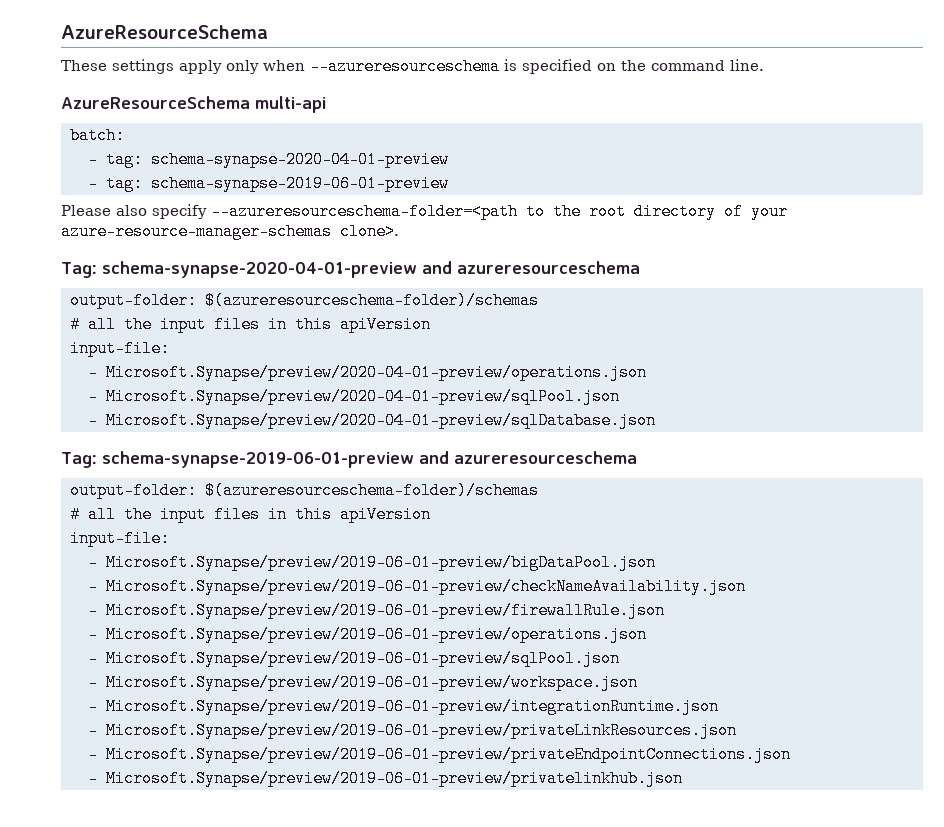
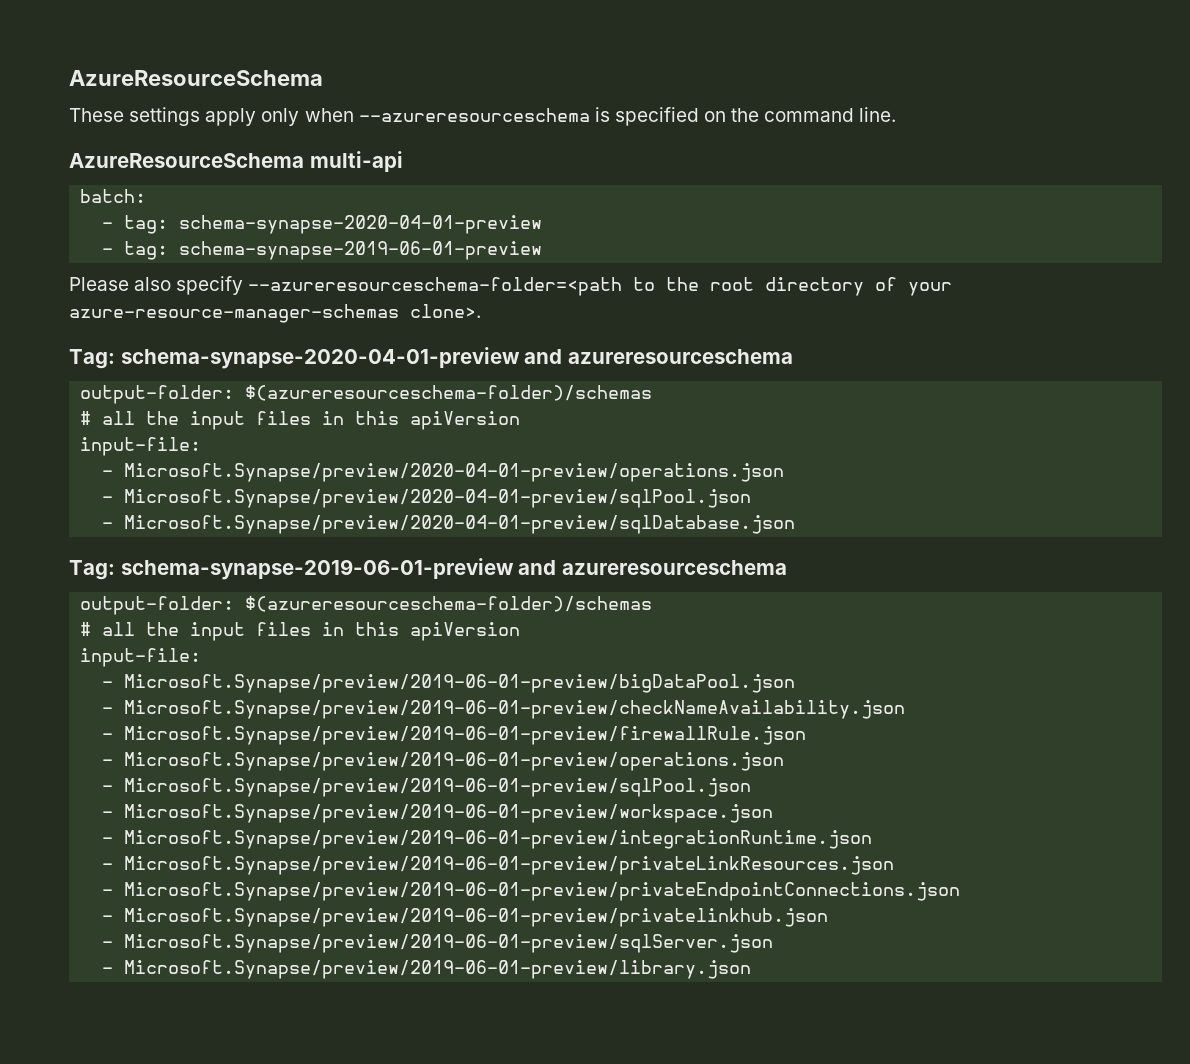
(683, 778) none -> [102,934,774,953] [102,960,752,979] // - Microsoft.Synapse/preview/2019-06-01-preview/sqlServer.json // - Microsoft.Synapse/preview/2019-06-01-preview/library.json

